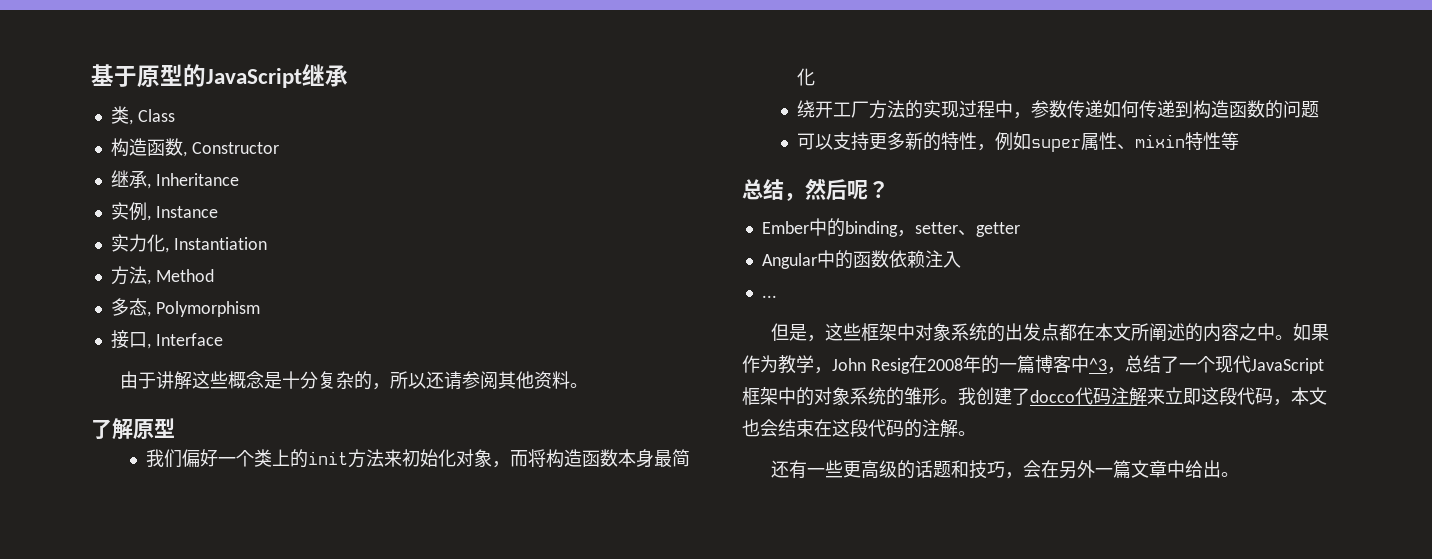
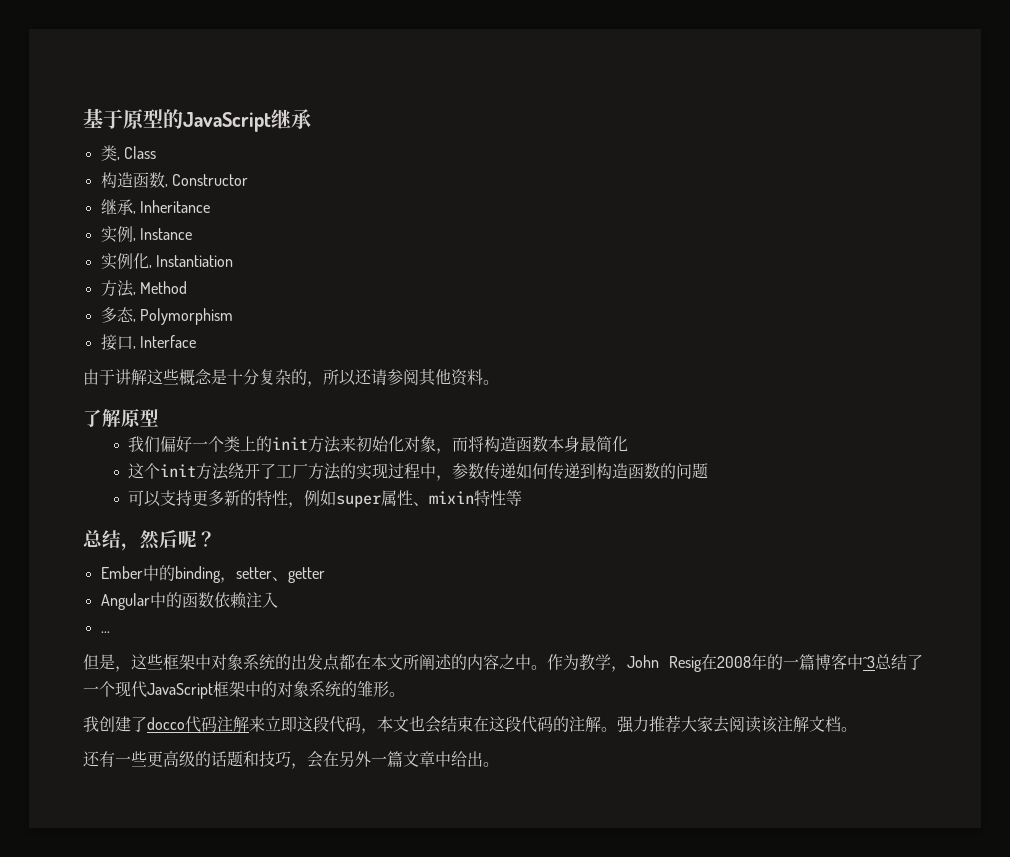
[128,234,147,252] 力 -> [116,253,133,269] 例
[796,100,833,118] 绕开 -> [128,462,277,480] 这个init方法绕开了
[1292,323,1329,341] 如果 -> (547, 667) none
[1106,367,1125,374] ， -> (875, 662) none
(958, 401) none -> (405, 694) //
(976, 433) none -> [617,715,857,733] 强力推荐大家去阅读该注解文档。

